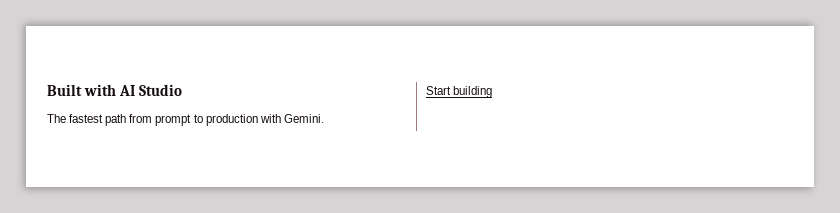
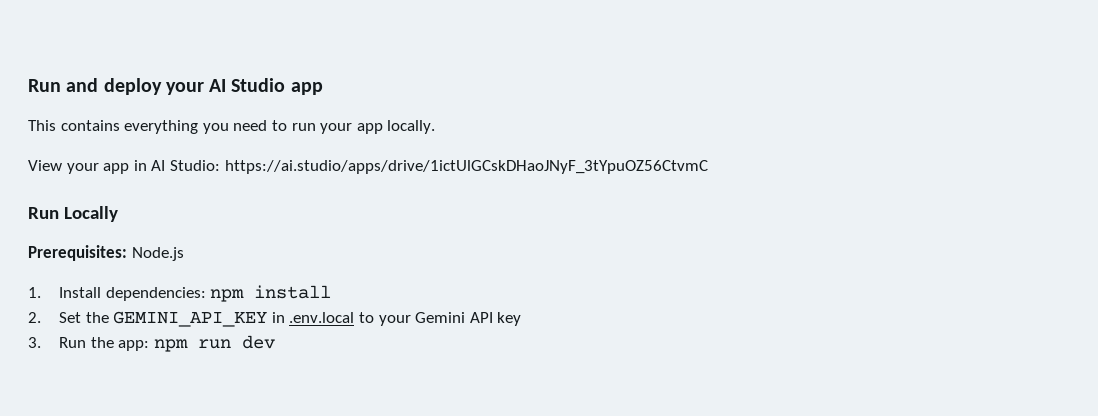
[47,84,182,96] [47,114,324,126] [426,86,493,98] Built with AI Studio // The fastest path from prompt to production with Gemini. // Start building -> [28,78,323,95] [28,120,436,134] [28,160,708,174] [28,206,118,222] [28,245,184,261] [28,285,332,302] [28,311,522,327] [28,335,275,352] Run and deploy your AI Studio app // This contains everything you need to run your app locally. // View your app in AI Studio: https://ai.studio/apps/drive/1ictUlGCskDHaoJNyF_3tYpuOZ56CtvmC // Run Locally // Prerequisites: Node.js // 1. Install dependencies: npm install // 2. Set the GEMINI_API_KEY in .env.local to your Gemini API key // 3. Run the app: npm run dev

